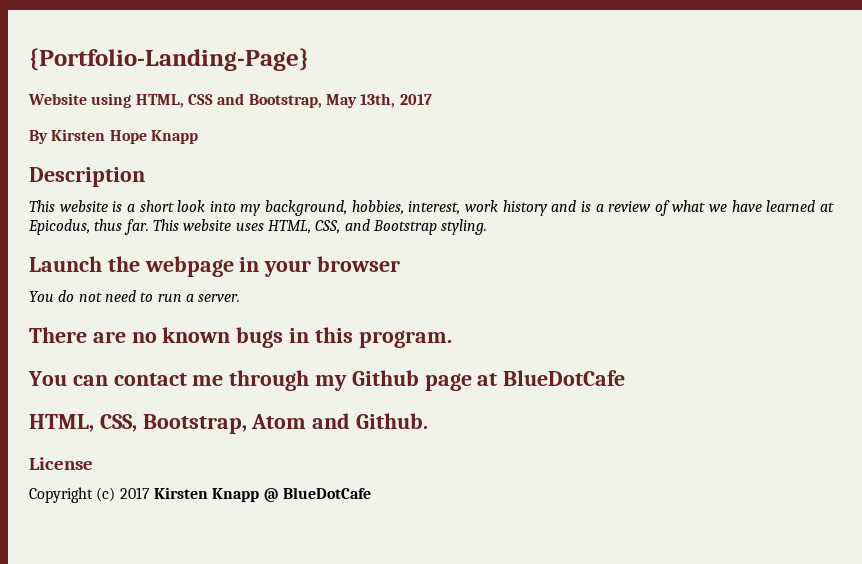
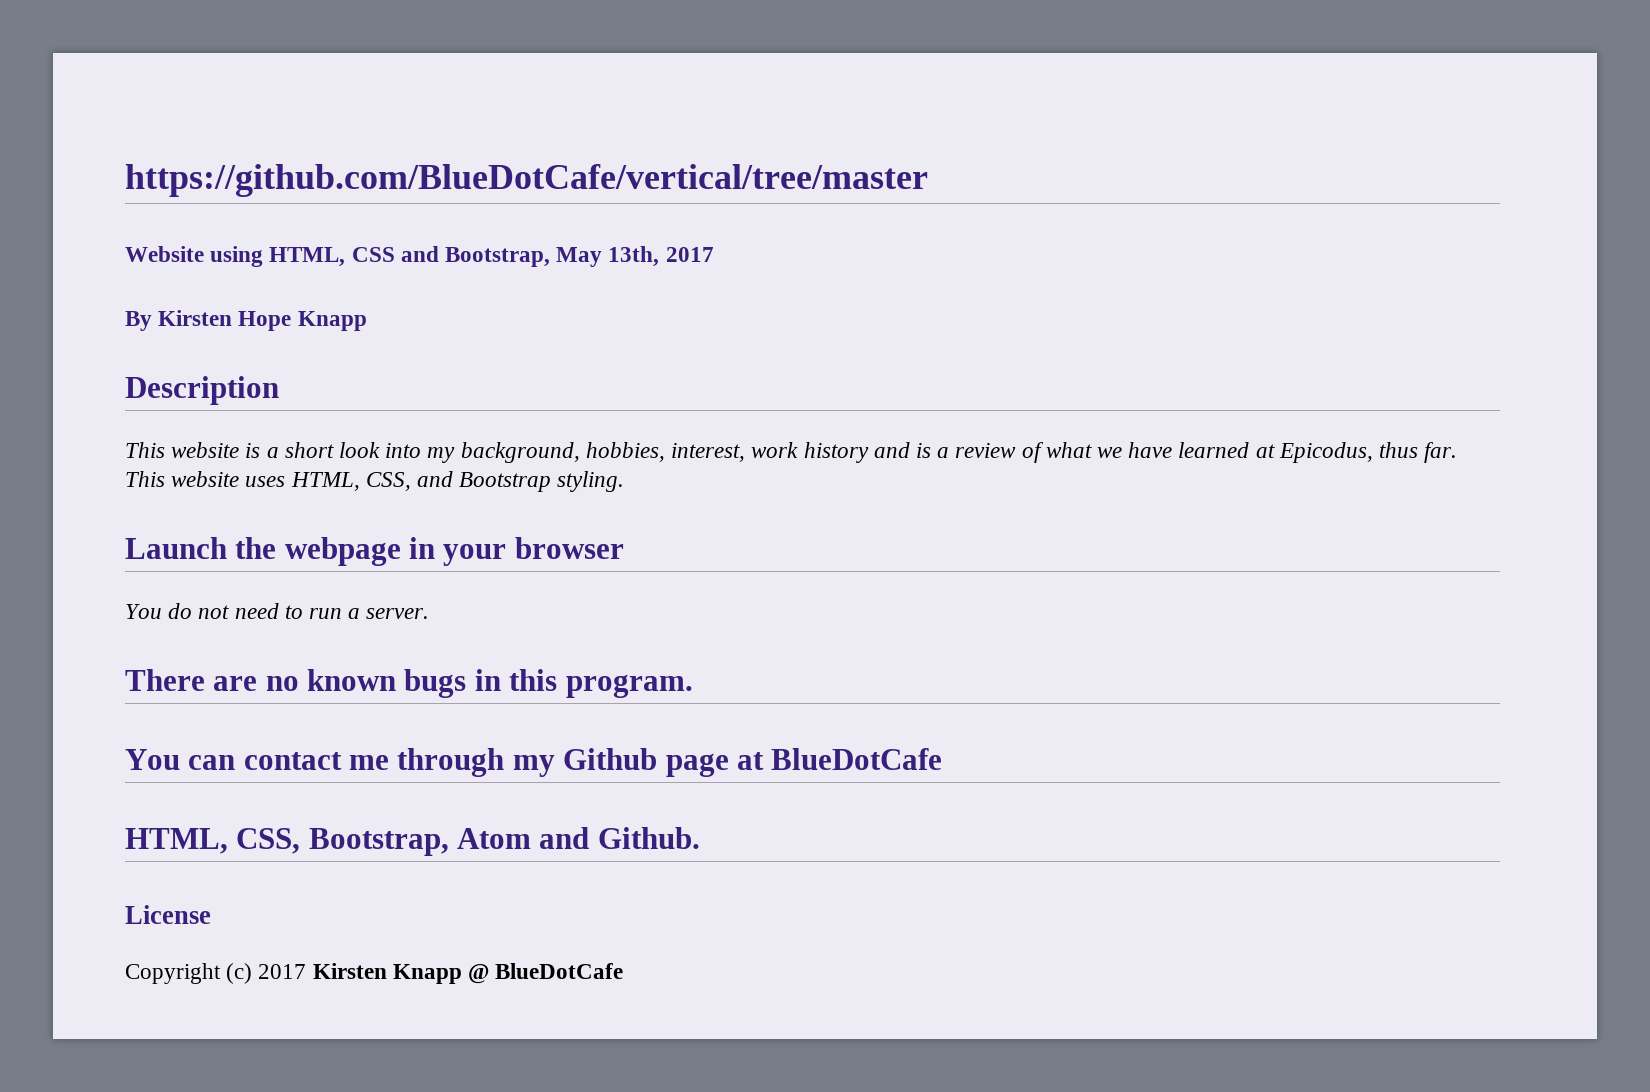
[29,48,309,71] {Portfolio-Landing-Page} -> [125,164,928,197] https://github.com/BlueDotCafe/vertical/tree/master

